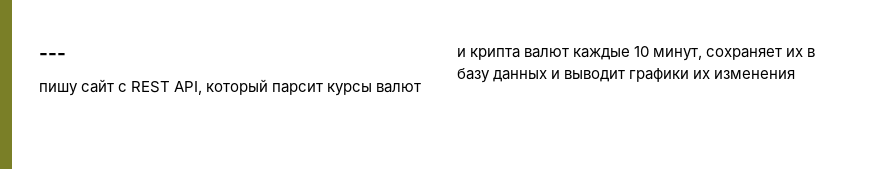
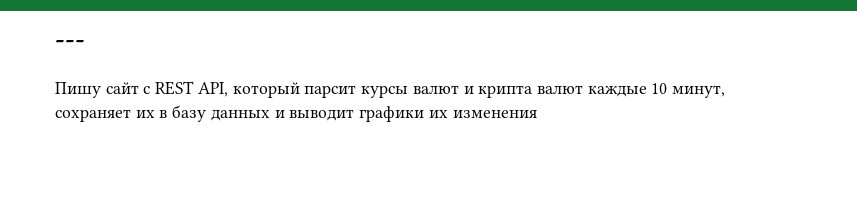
[39,83,78,96] пишу -> [55,82,101,98] Пишу

